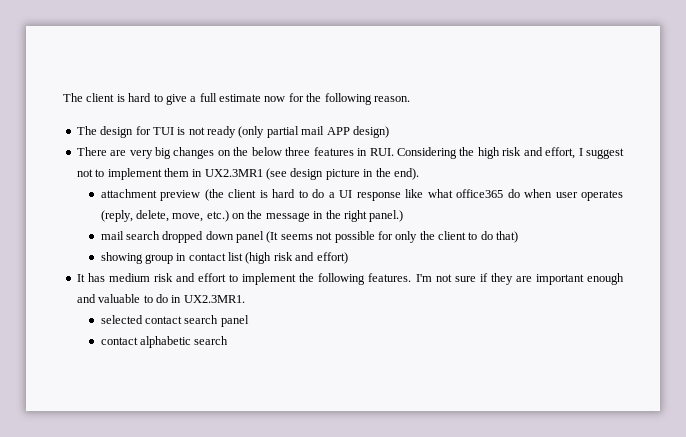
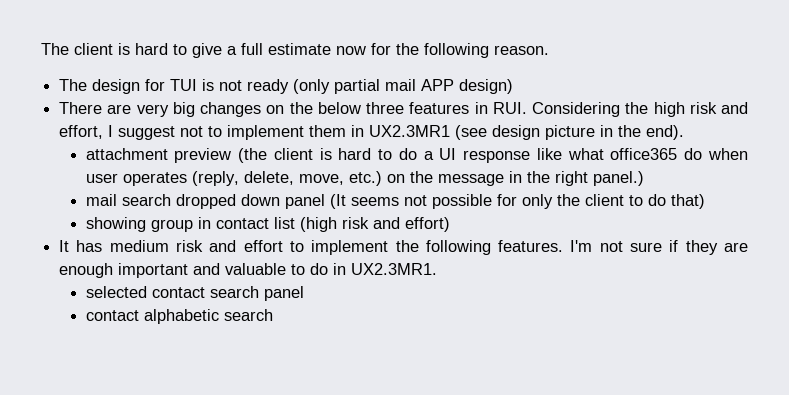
[535,273,625,285] important enough -> [59,263,189,278] enough important

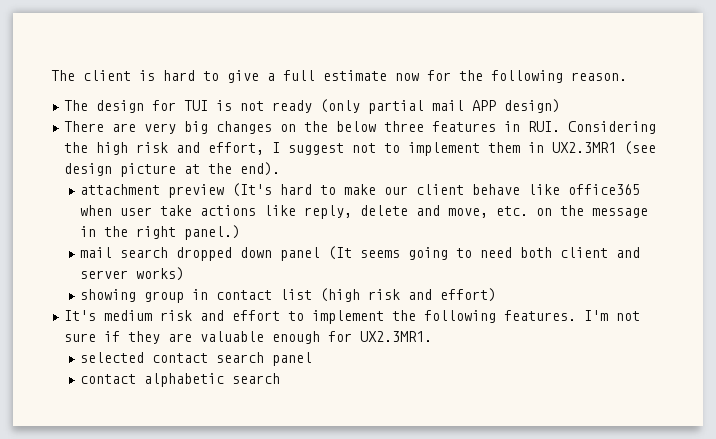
[600,125,614,137] in -> [184,164,201,174] at
[238,148,748,163] [85,171,382,186] (the client is hard to do a UI response like what office365 do when user operates (reply, delete, move, etc.) -> [232,183,641,197] [80,205,529,219] (It's hard to make our client behave like office365 when user take actions like reply, delete and move, etc.
[403,194,705,209] not possible for only the client to do that) -> [408,247,641,260] [80,267,185,281] going to need both client and server works)
[59,240,103,252] It has -> [64,310,97,321] It's
[59,263,347,278] enough important and valuable to do in -> [200,331,353,344] valuable enough for

